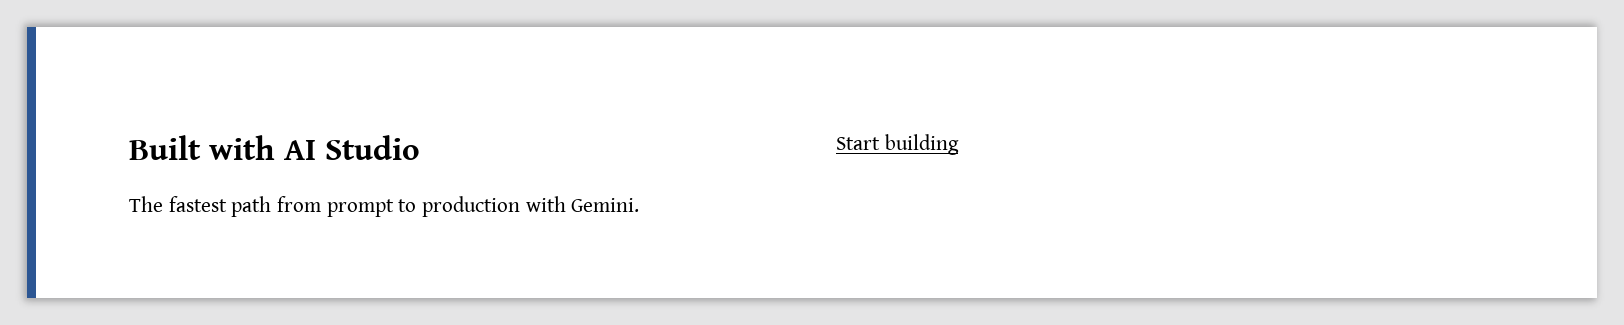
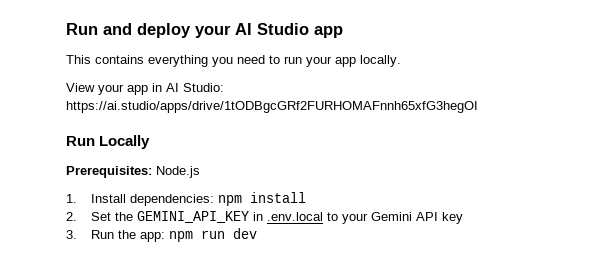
[129,135,420,160] [129,196,640,217] [836,134,959,155] Built with AI Studio // The fastest path from prompt to production with Gemini. // Start building -> [66,23,343,38] [66,55,401,67] [66,83,224,95] [66,101,478,113] [66,135,151,149] [66,166,200,178] [66,192,307,206] [66,211,464,224] [66,228,258,242] Run and deploy your AI Studio app // This contains everything you need to run your app locally. // View your app in AI Studio: https://ai.studio/apps/drive/1tODBgcGRf2FURHOMAFnnh65xfG3hegOI // Run Locally // Prerequisites: Node.js // 1. Install dependencies: npm install // 2. Set the GEMINI_API_KEY in .env.local to your Gemini API key // 3. Run the app: npm run dev

